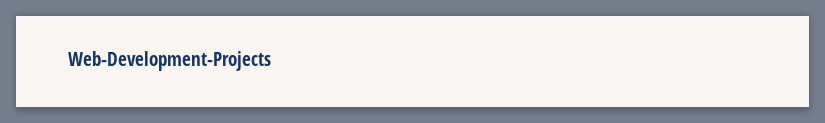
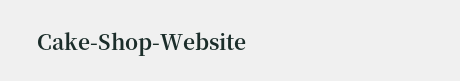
[68,51,271,71] Web-Development-Projects -> [37,32,246,56] Cake-Shop-Website

